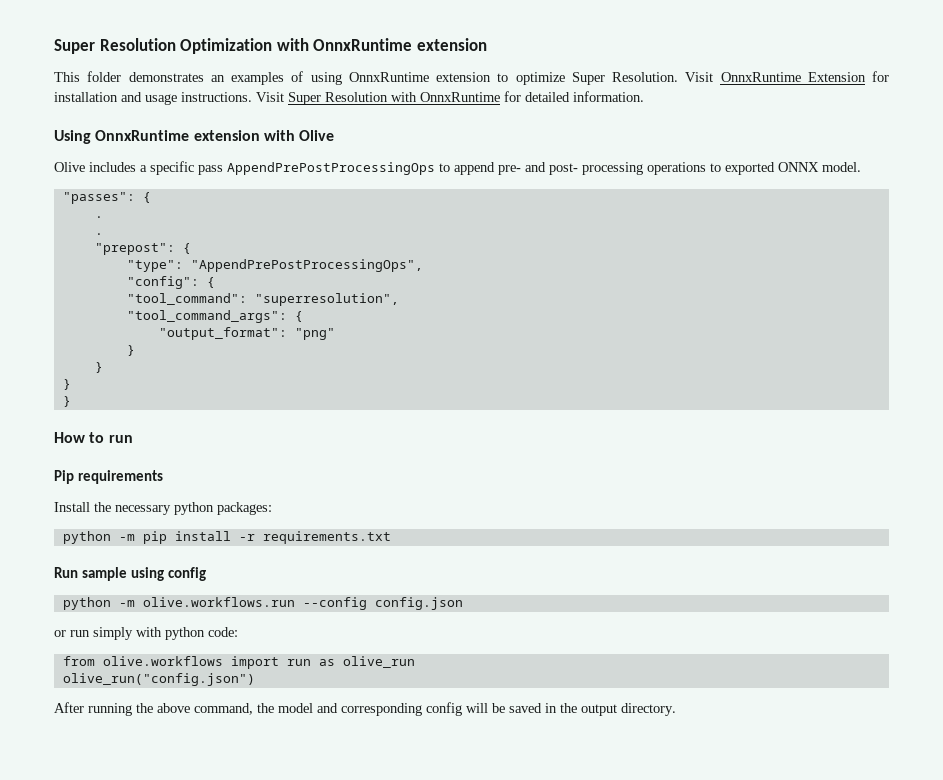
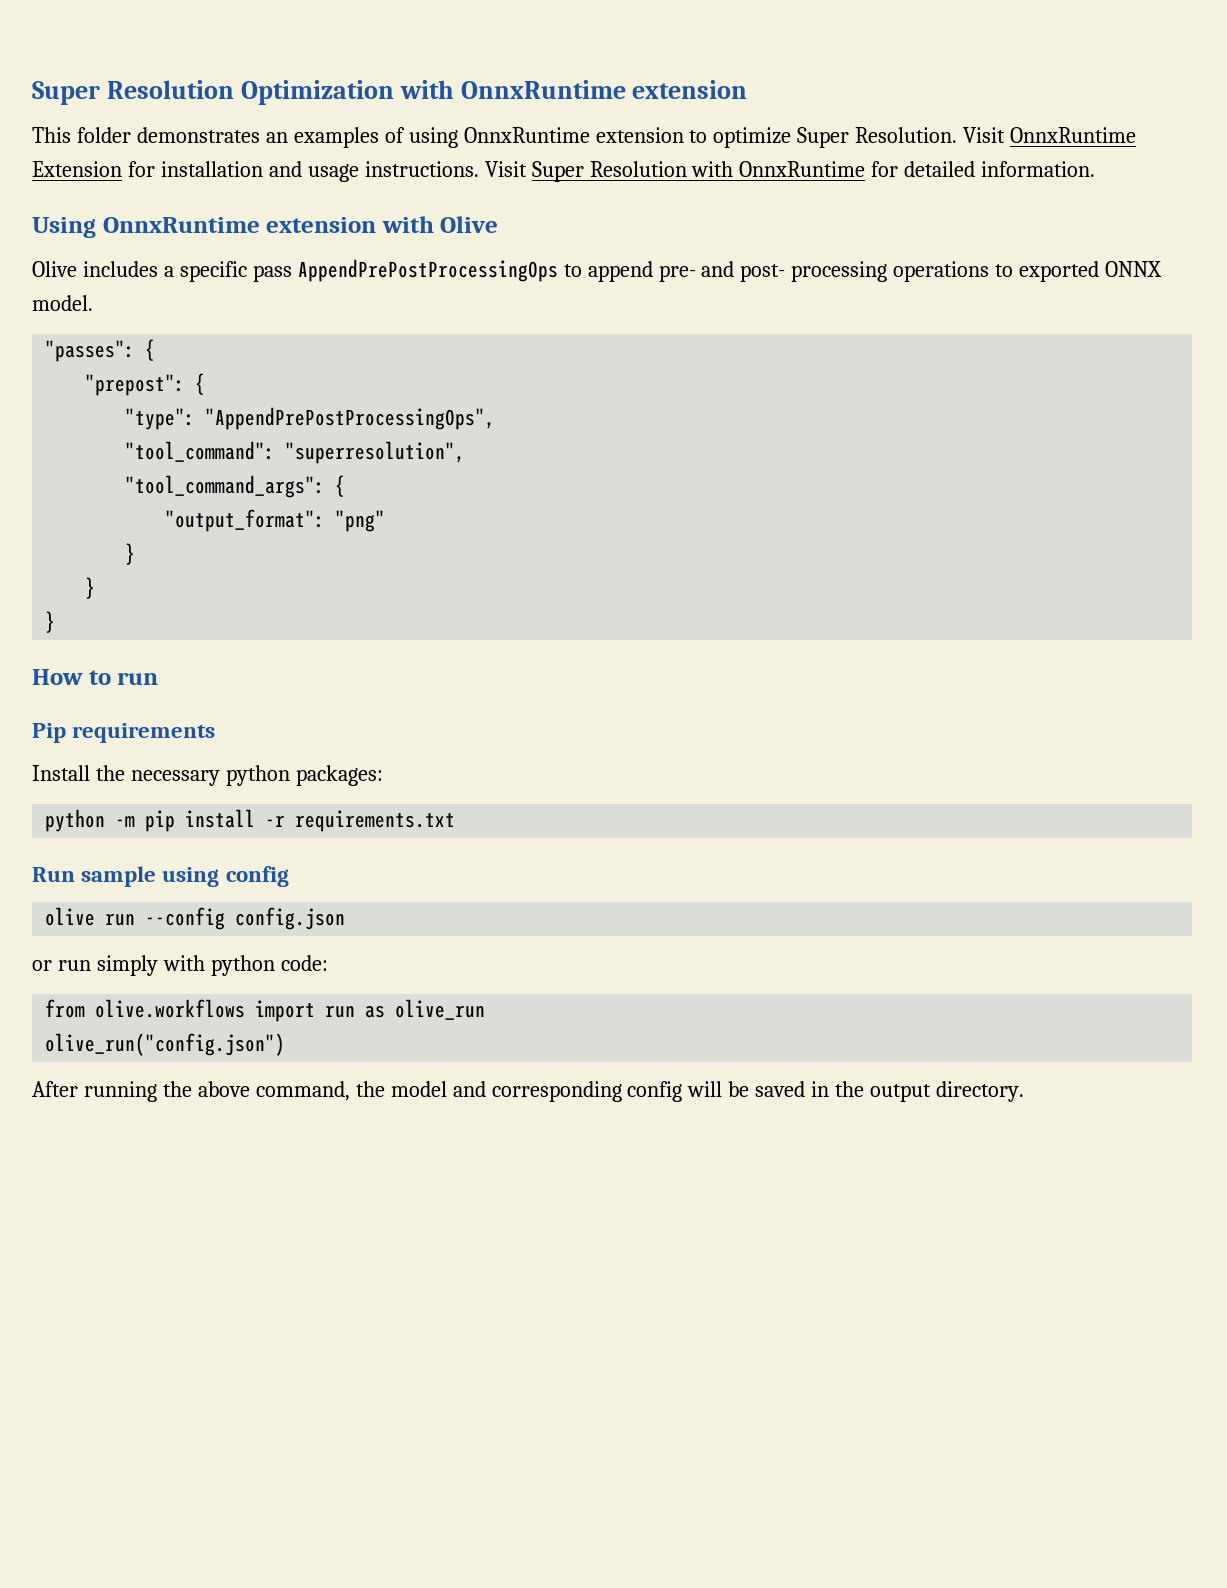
[94,216,103,218] [94,233,103,235] // . // . -> (156, 350) none
[126,276,215,289] // "config": { -> (496, 418) none
[62,396,71,407] // } -> (56, 622) none
[62,597,295,610] python -m olive.workflows.run -> [45,907,136,926] olive run

